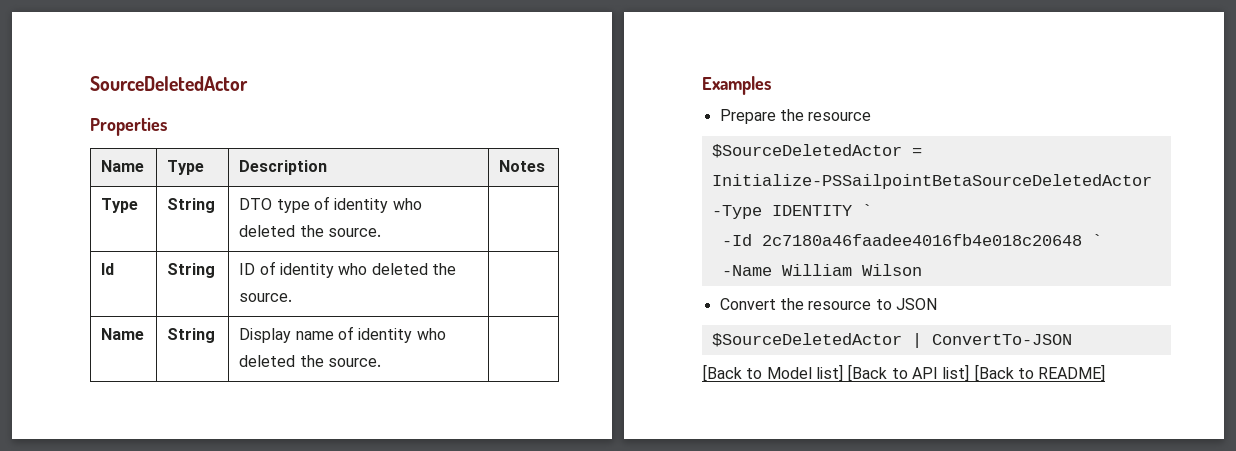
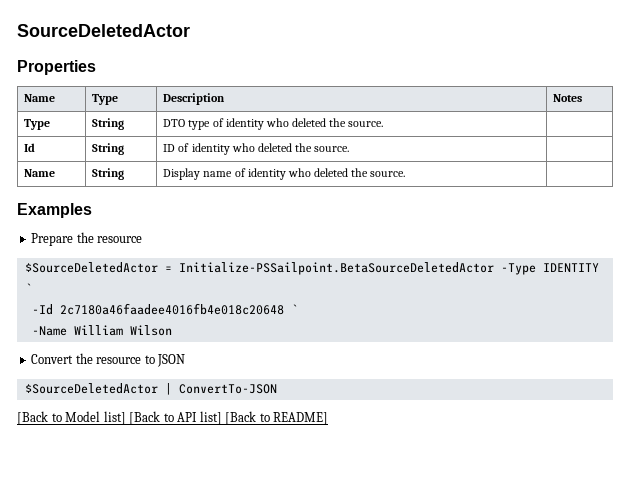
[711,174,1152,189] Initialize-PSSailpointBetaSourceDeletedActor -> [178,262,494,275] Initialize-PSSailpoint.BetaSourceDeletedActor

